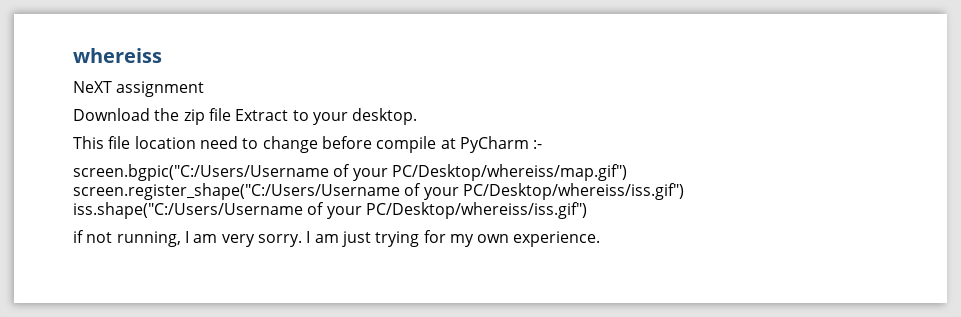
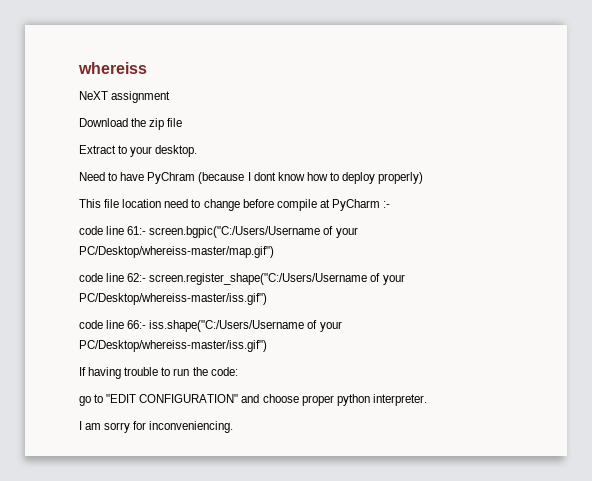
(231, 114) none -> (183, 122) //
(418, 116) none -> [79,172,424,184] // Need to have PyChram (because I dont know how to deploy properly)
[73,164,627,181] [73,183,684,200] [73,202,587,219] [73,230,601,247] screen.bgpic("C:/Users/Username of your PC/Desktop/whereiss/map.gif") screen.register_shape("C:/Users/Username of your PC/Desktop/whereiss/iss.gif") iss.shape("C:/Users/Username of your PC/Desktop/whereiss/iss.gif") // if not running, I am very sorry. I am just trying for my own experience. -> [79,226,358,238] [79,246,274,258] [79,273,405,285] [79,293,267,305] [79,320,342,332] [79,340,267,352] [79,367,238,379] [79,394,427,406] [79,421,234,433] code line 61:- screen.bgpic("C:/Users/Username of your PC/Desktop/whereiss-master/map.gif") // code line 62:- screen.register_shape("C:/Users/Username of your PC/Desktop/whereiss-master/iss.gif") // code line 66:- iss.shape("C:/Users/Username of your PC/Desktop/whereiss-master/iss.gif") // If having trouble to run the code: // go to "EDIT CONFIGURATION" and choose proper python interpreter. // I am sorry for inconveniencing.

